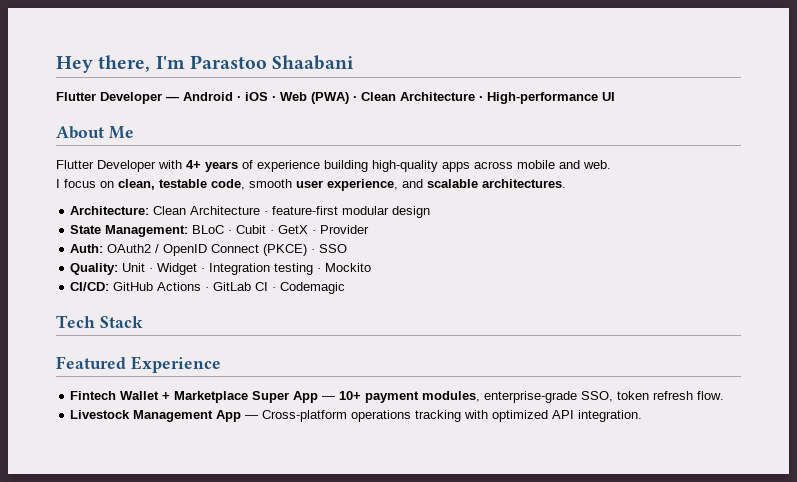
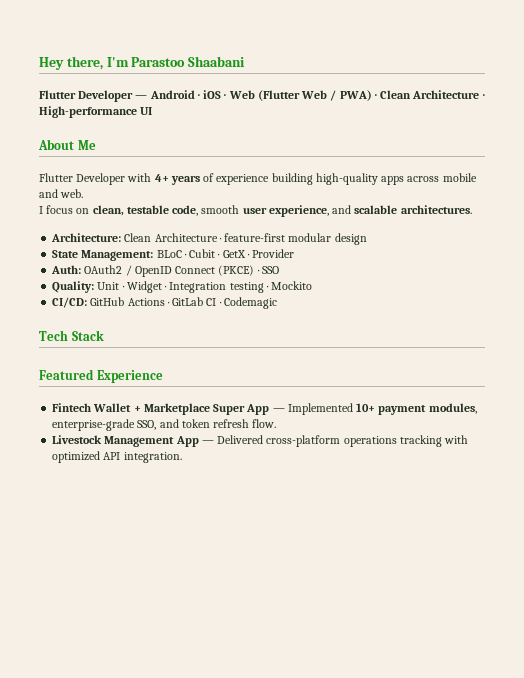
[311,92,349,104] (PWA) -> [257,90,372,101] (Flutter Web / PWA)
(336, 398) none -> [287,403,353,415] Implemented
(614, 396) none -> [159,419,179,428] and
[262,410,348,422] Cross-platform -> [217,435,341,447] Delivered cross-platform

